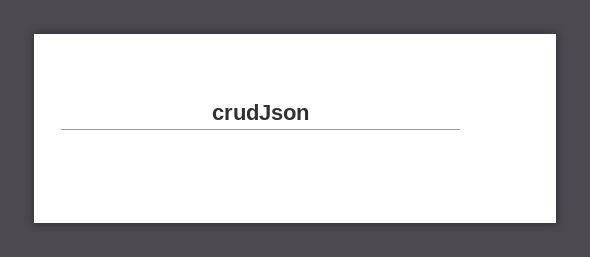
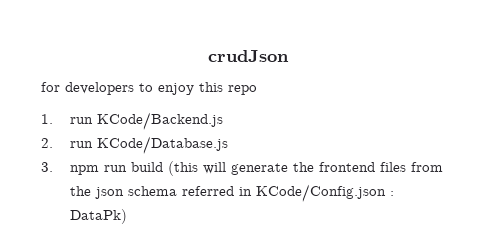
(309, 112) none -> [41,82,257,95] [41,112,224,130] [41,136,229,154] [41,161,444,176] [70,184,395,202] [70,209,128,224] // for developers to enjoy this repo // 1. run KCode/Backend.js // 2. run KCode/Database.js // 3. npm run build (this will generate the frontend files from the json schema referred in KCode/Config.json : DataPk)

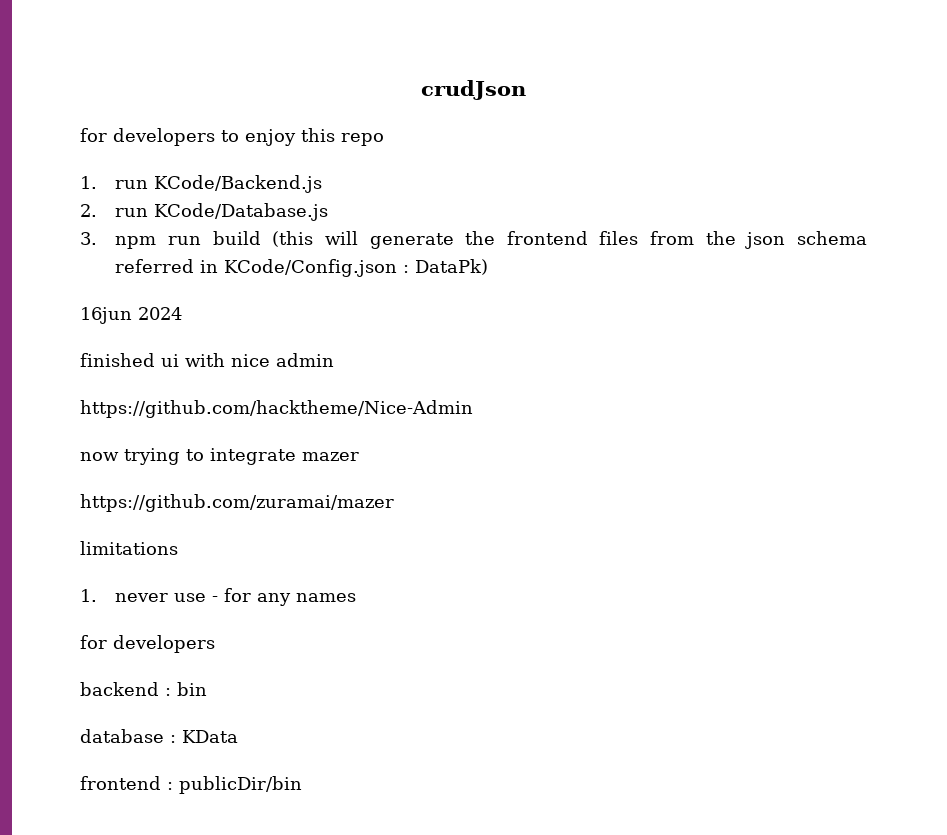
(128, 216) none -> [80,307,182,324] [80,353,334,367] [80,400,473,418] [80,448,359,465] [80,494,394,512] [80,541,178,555] [80,588,357,606] [80,635,215,653] [80,682,207,696] [80,729,238,743] [80,776,302,794] // 16jun 2024 // finished ui with nice admin // https://github.com/hacktheme/Nice-Admin // now trying to integrate mazer // https://github.com/zuramai/mazer // limitations // 1. never use - for any names // for developers // backend : bin // database : KData // frontend : publicDir/bin

